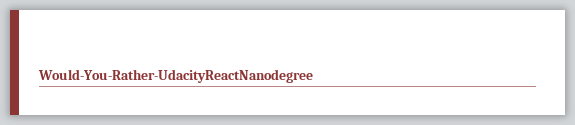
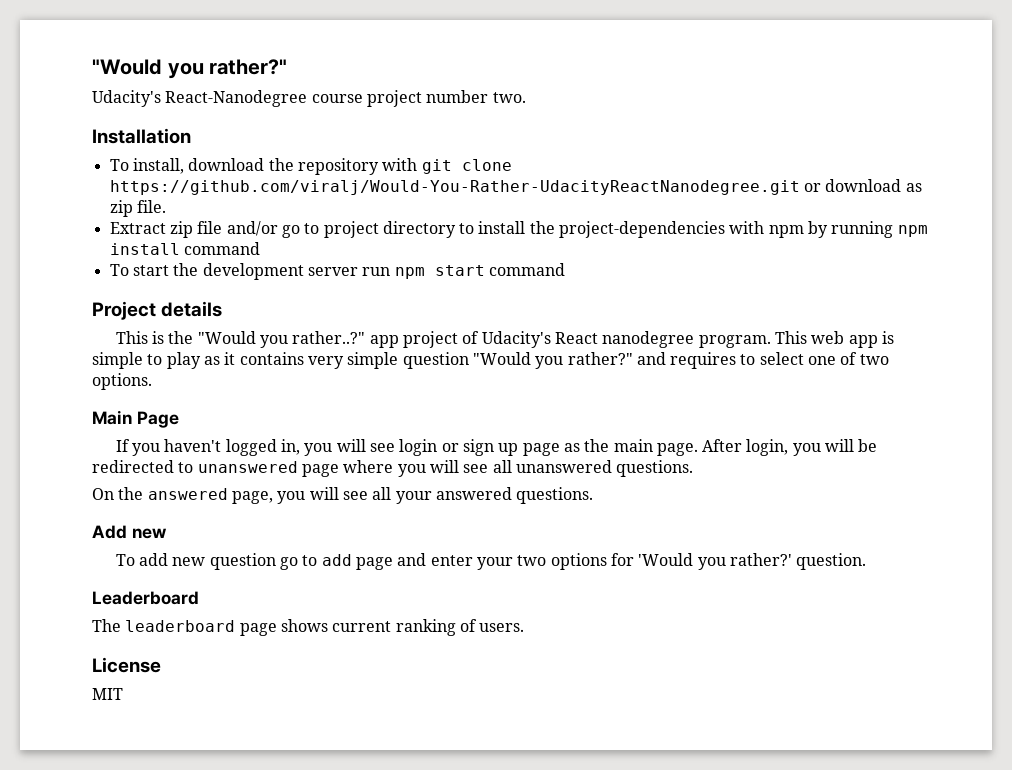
[38,69,313,83] Would-You-Rather-UdacityReactNanodegree -> [92,59,288,79] [92,90,526,107] [92,128,191,144] [109,158,512,175] [109,179,922,195] [109,200,166,217] [109,221,928,238] [109,242,260,255] [109,263,565,280] [92,301,223,320] [115,331,894,348] [92,352,889,369] [92,373,152,390] [92,410,179,428] [115,439,878,456] [92,460,694,477] [92,487,594,504] [92,525,167,539] [115,553,867,570] [92,591,199,605] [92,619,525,636] [92,657,161,673] [92,688,123,700] "Would you rather?" // Udacity's React-Nanodegree course project number two. // Installation // To install, download the repository with git clone https://github.com/viralj/Would-You-Rather-UdacityReactNanodegree.git or download as zip file. // Extract zip file and/or go to project directory to install the project-dependencies with npm by running npm install command // To start the development server run npm start command // Project details // This is the "Would you rather..?" app project of Udacity's React nanodegree program. This web app is simple to play as it contains very simple question "Would you rather?" and requires to select one of two options. // Main Page // If you haven't logged in, you will see login or sign up page as the main page. After login, you will be redirected to unanswered page where you will see all unanswered questions. // On the answered page, you will see all your answered questions. // Add new // To add new question go to add page and enter your two options for 'Would you rather?' question. // Leaderboard // The leaderboard page shows current ranking of users. // License // MIT

